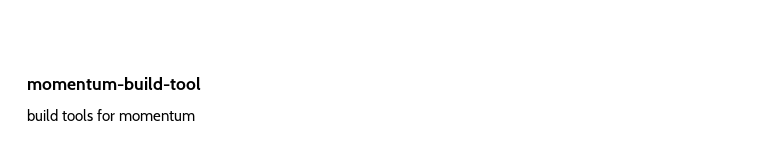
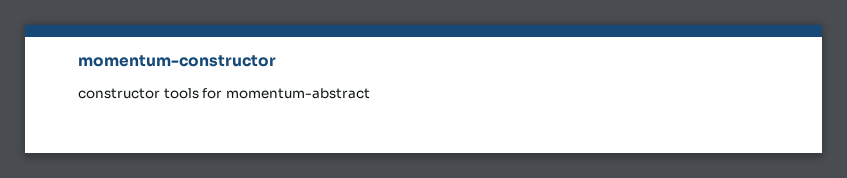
[27,77,201,90] [27,109,58,121] momentum-build-tool // build -> [78,55,276,67] [78,88,160,99] momentum-constructor // constructor
[119,111,196,121] momentum -> [225,88,370,99] momentum-abstract

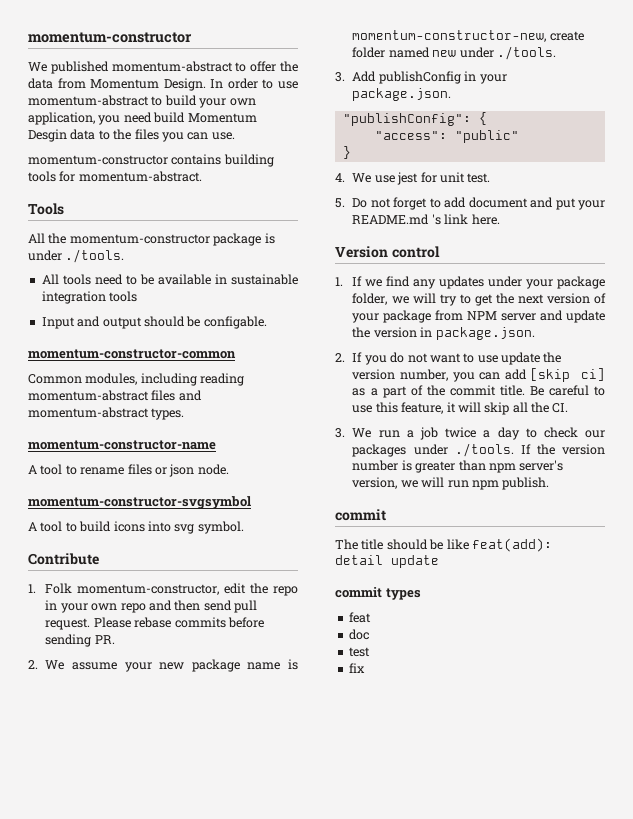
[78,88,370,99] constructor tools for momentum-abstract -> [28,61,298,74] [28,78,299,91] [28,95,256,108] [28,112,257,125] [28,129,235,142] [28,154,274,167] [28,171,202,182] [28,203,64,215] [28,233,275,246] [28,249,125,263] [41,274,298,285] [41,291,138,304] [41,316,267,329] [28,349,236,359] [28,373,245,386] [28,390,202,401] [28,407,185,420] [28,440,216,450] [28,464,229,477] [28,496,251,509] [28,521,244,534] [28,553,99,565] [28,583,298,596] [45,600,258,613] [45,617,264,630] [45,634,115,647] [28,659,298,672] [352,30,584,42] [352,46,556,60] [335,71,507,84] [352,88,452,101] [342,112,487,126] [374,130,519,143] [342,146,351,159] [335,172,491,185] [335,197,605,210] [352,214,500,225] [335,246,440,258] [335,276,605,289] [352,293,606,306] [352,310,605,323] [352,327,535,340] [335,352,562,365] [352,368,605,382] [352,385,605,398] [352,402,569,415] [335,427,605,440] [352,443,605,457] [352,460,564,473] [352,477,550,490] [335,509,386,521] [335,538,552,552] [335,555,439,568] [335,587,421,600] [348,612,371,623] [348,629,369,640] [348,647,370,657] [348,663,365,673] We published momentum-abstract to offer the data from Momentum Design. In order to use momentum-abstract to build your own application, you need build Momentum Desgin data to the files you can use. // momentum-constructor contains building tools for momentum-abstract. // Tools // All the momentum-constructor package is under ./tools. // All tools need to be available in sustainable integration tools // Input and output should be configable. // momentum-constructor-common // Common modules, including reading momentum-abstract files and momentum-abstract types. // momentum-constructor-name // A tool to rename files or json node. // momentum-constructor-svgsymbol // A tool to build icons into svg symbol. // Contribute // 1. Folk momentum-constructor, edit the repo in your own repo and then send pull request. Please rebase commits before sending PR. // 2. We assume your new package name is momentum-constructor-new, create folder named new under ./tools. // 3. Add publishConfig in your package.json. // "publishConfig": { // "access": "public" // } // 4. We use jest for unit test. // 5. Do not forget to add document and put your README.md 's link here. // Version control // 1. If we find any updates under your package folder, we will try to get the next version of your package from NPM server and update the version in package.json. // 2. If you do not want to use update the version number, you can add [skip ci] as a part of the commit title. Be careful to use this feature, it will skip all the CI. // 3. We run a job twice a day to check our packages under ./tools. If the version number is greater than npm server's version, we will run npm publish. // commit // The title should be like feat(add): detail update // commit types // feat // doc // test // fix

